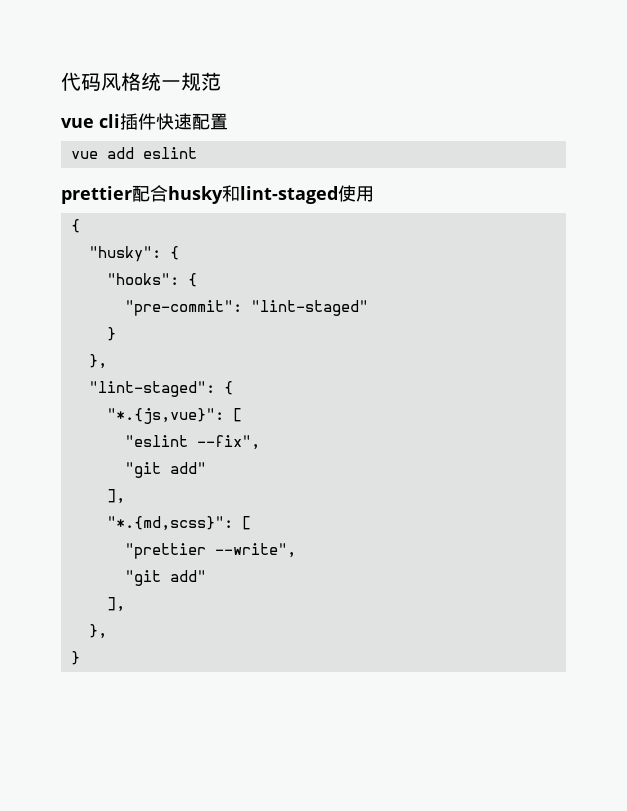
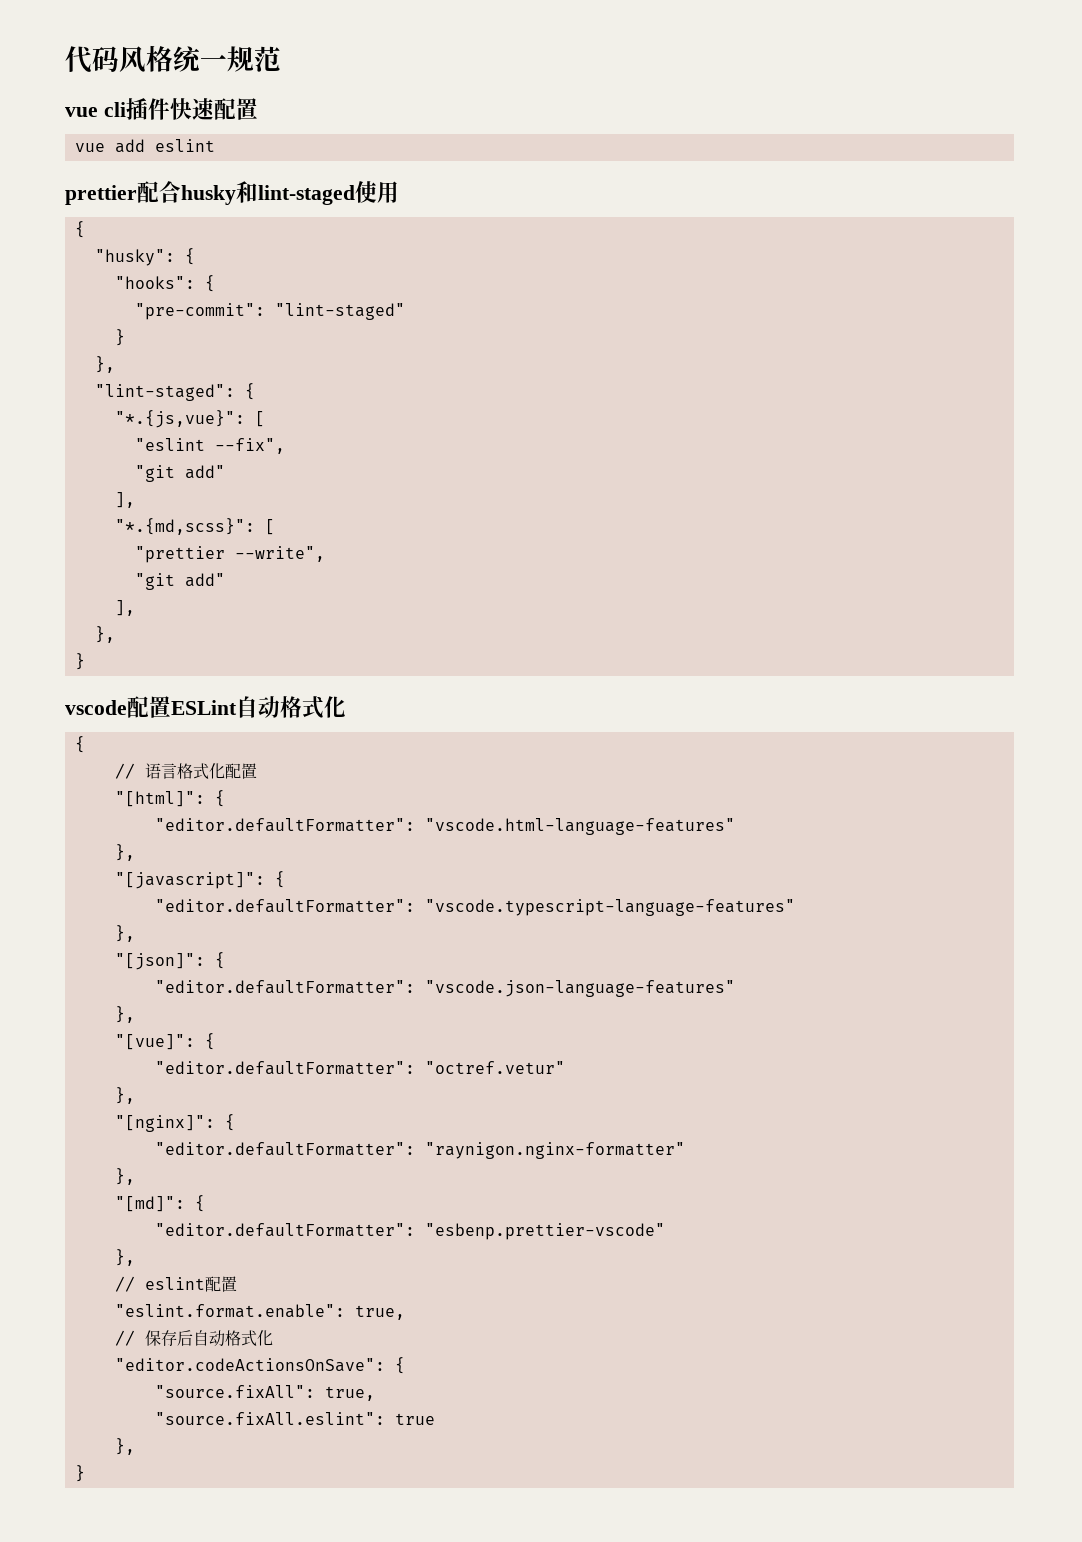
(80, 658) none -> [65,696,346,719] [75,736,86,753] [115,763,258,779] [115,790,226,807] [155,818,736,835] [115,844,136,861] [115,871,286,889] [155,899,796,916] [115,925,136,942] [115,952,226,970] [155,980,736,997] [115,1006,136,1023] [115,1033,216,1050] [155,1061,566,1075] [115,1087,136,1104] [115,1114,236,1132] [155,1142,686,1159] [115,1168,136,1185] [115,1195,206,1212] [155,1223,666,1240] [115,1249,136,1266] [115,1276,238,1292] [115,1304,406,1320] [115,1330,274,1347] [115,1357,406,1374] [155,1385,376,1401] [155,1412,436,1425] [115,1438,136,1455] [75,1465,86,1482] // vscode配置ESLint自动格式化 // { // // 语言格式化配置 // "[html]": { // "editor.defaultFormatter": "vscode.html-language-features" // }, // "[javascript]": { // "editor.defaultFormatter": "vscode.typescript-language-features" // }, // "[json]": { // "editor.defaultFormatter": "vscode.json-language-features" // }, // "[vue]": { // "editor.defaultFormatter": "octref.vetur" // }, // "[nginx]": { // "editor.defaultFormatter": "raynigon.nginx-formatter" // }, // "[md]": { // "editor.defaultFormatter": "esbenp.prettier-vscode" // }, // // eslint配置 // "eslint.format.enable": true, // // 保存后自动格式化 // "editor.codeActionsOnSave": { // "source.fixAll": true, // "source.fixAll.eslint": true // }, // }

